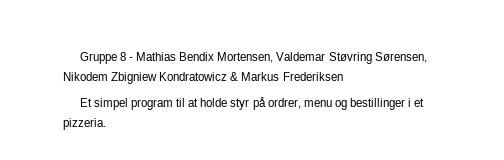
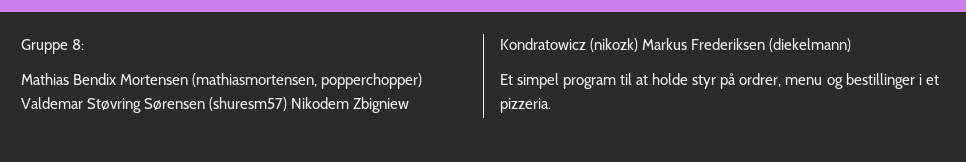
[119,52,427,64] 8 - Mathias Bendix Mortensen, Valdemar Støvring Sørensen, -> [72,39,85,50] [21,73,423,89] [21,97,288,113] 8: // Mathias Bendix Mortensen (mathiasmortensen, popperchopper) Valdemar Støvring Sørensen (shuresm57)
[230,72,239,81] & -> [590,38,639,52] (nikozk)
(343, 76) none -> [769,38,852,52] (diekelmann)

